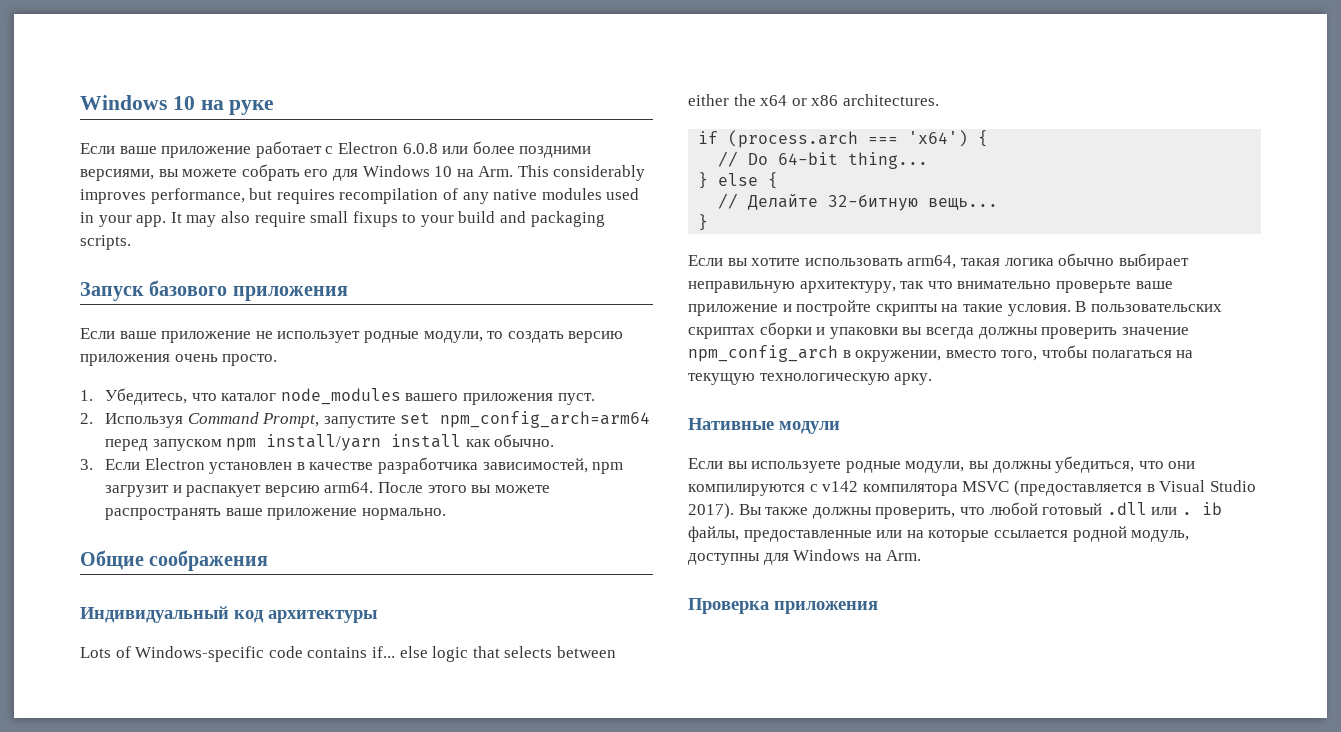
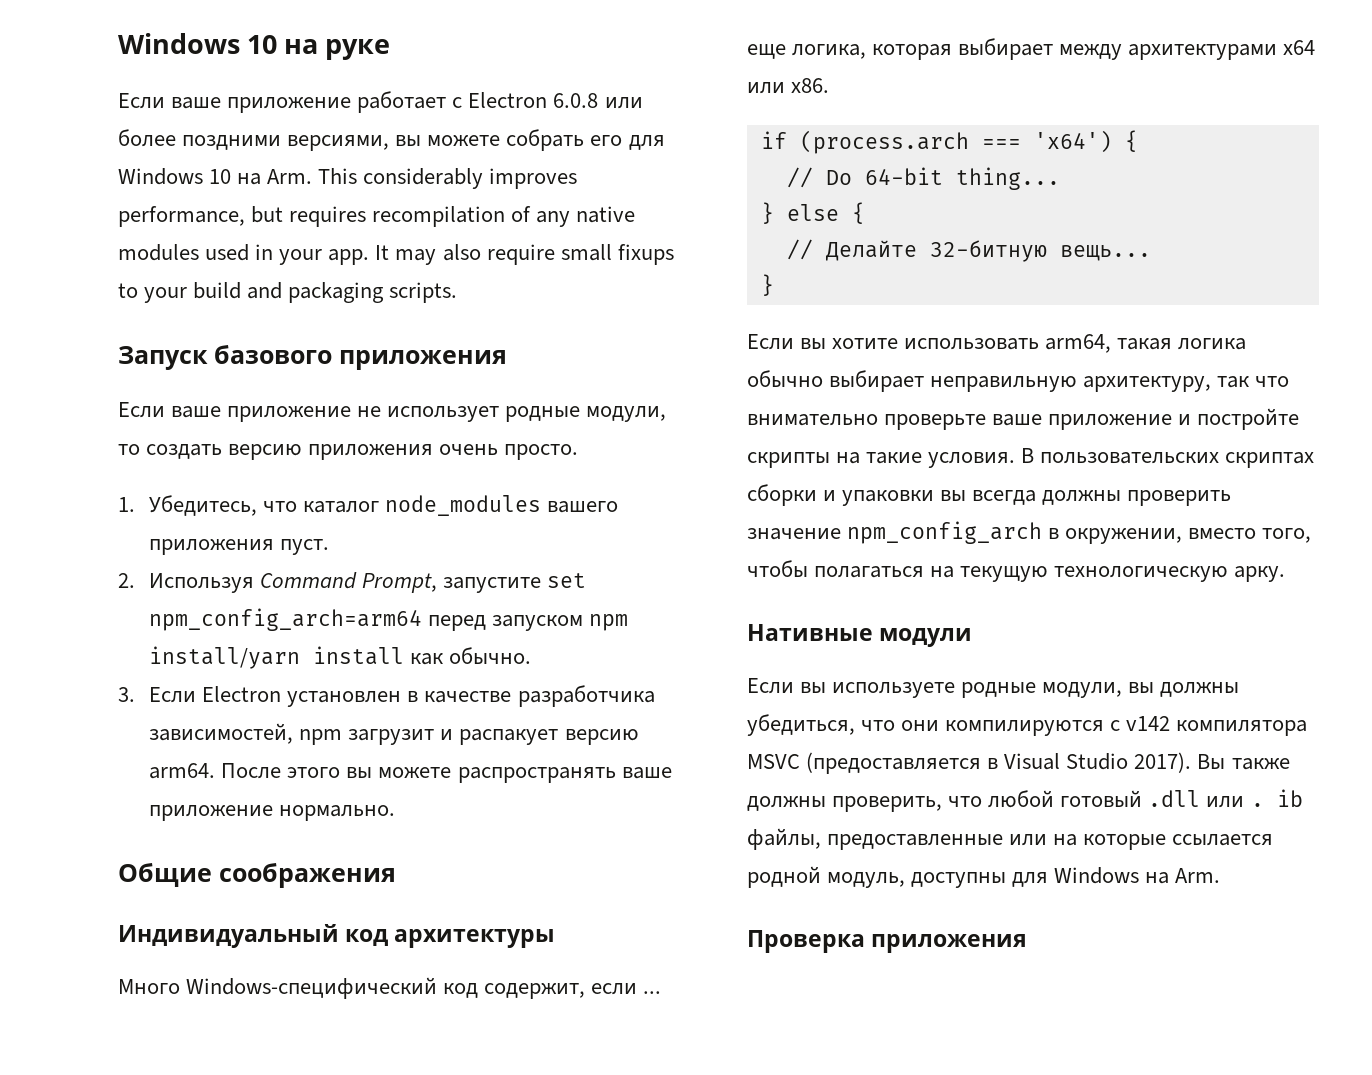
[80,646,616,662] [688,94,939,106] Lots of Windows-specific code contains if... else logic that selects between either the x64 or x86 architectures. -> [118,977,662,999] [747,38,1316,60] [747,78,830,94] Много Windows-специфический код содержит, если ... еще логика, которая выбирает между архитектурами x64 или x86.

